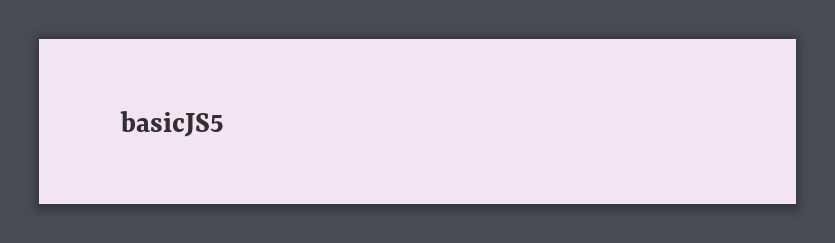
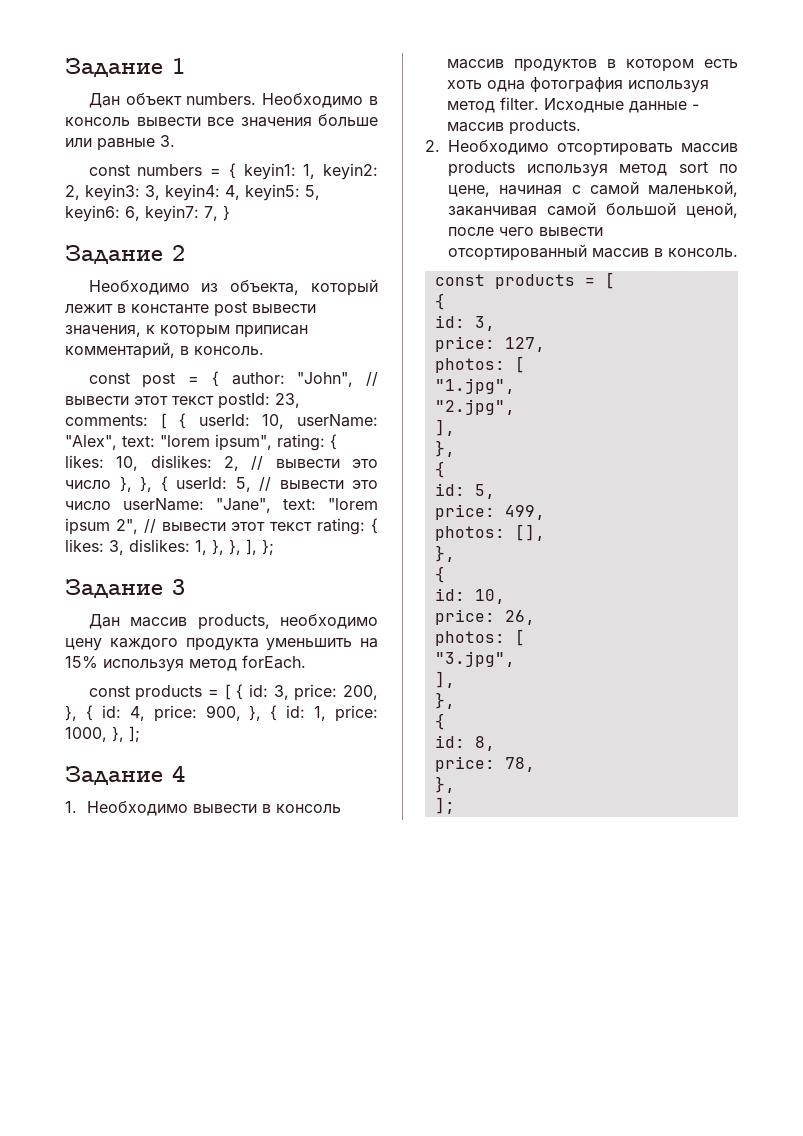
[120,111,223,137] basicJS5 -> [65,58,185,77] [88,93,378,108] [65,114,378,127] [65,135,175,151] [88,163,378,180] [65,184,320,201] [65,205,230,222] [65,245,185,264] [88,279,378,296] [65,301,316,317] [65,325,308,338] [65,342,264,359] [88,371,378,388] [65,393,300,409] [65,413,378,429] [65,434,337,451] [65,455,378,471] [65,476,378,492] [65,498,378,513] [65,518,378,535] [65,539,274,555] [65,579,185,598] [88,614,378,630] [65,638,378,651] [65,655,306,672] [88,684,378,701] [65,705,378,722] [65,726,140,742] [65,765,185,785] [65,801,342,816] [447,59,738,72] [447,77,710,93] [447,97,700,113] [447,119,582,135] [425,140,738,156] [448,161,738,177] [448,181,738,197] [448,202,738,218] [448,227,603,236] [448,244,738,261] [434,272,615,289] [434,293,445,310] [434,315,495,331] [434,336,545,352] [434,356,525,373] [434,378,515,394] [434,399,515,415] [434,419,455,436] [434,440,455,457] [434,461,445,478] [434,483,495,499] [434,504,545,520] [434,524,545,541] [434,545,455,562] [434,566,445,583] [434,588,505,604] [434,609,535,625] [434,629,525,646] [434,651,515,667] [434,671,455,688] [434,692,455,709] [434,713,445,730] [434,735,495,751] [434,756,535,772] [434,776,455,793] [434,797,455,814] Задание 1 // Дан объект numbers. Необходимо в консоль вывести все значения больше или равные 3. // const numbers = { keyin1: 1, keyin2: 2, keyin3: 3, keyin4: 4, keyin5: 5, keyin6: 6, keyin7: 7, } // Задание 2 // Необходимо из объекта, который лежит в константе post вывести значения, к которым приписан комментарий, в консоль. // const post = { author: "John", // вывести этот текст postId: 23, comments: [ { userId: 10, userName: "Alex", text: "lorem ipsum", rating: { likes: 10, dislikes: 2, // вывести это число }, }, { userId: 5, // вывести это число userName: "Jane", text: "lorem ipsum 2", // вывести этот текст rating: { likes: 3, dislikes: 1, }, }, ], }; // Задание 3 // Дан массив products, необходимо цену каждого продукта уменьшить на 15% используя метод forEach. // const products = [ { id: 3, price: 200, }, { id: 4, price: 900, }, { id: 1, price: 1000, }, ]; // Задание 4 // 1. Необходимо вывести в консоль массив продуктов в котором есть хоть одна фотография используя метод filter. Исходные данные - массив products. // 2. Необходимо отсортировать массив products используя метод sort по цене, начиная с самой маленькой, заканчивая самой большой ценой, после чего вывести отсортированный массив в консоль. // const products = [ // { // id: 3, // price: 127, // photos: [ // "1.jpg", // "2.jpg", // ], // }, // { // id: 5, // price: 499, // photos: [], // }, // { // id: 10, // price: 26, // photos: [ // "3.jpg", // ], // }, // { // id: 8, // price: 78, // }, // ];

